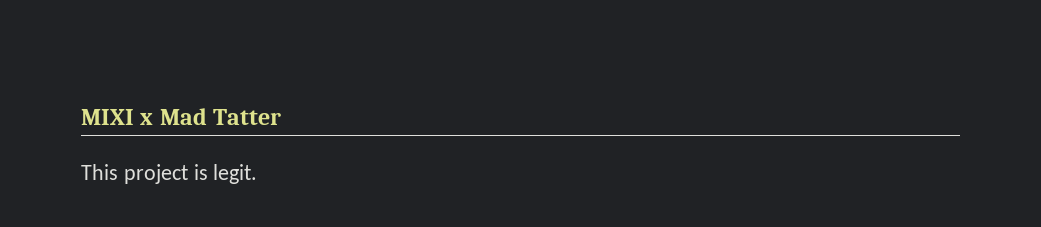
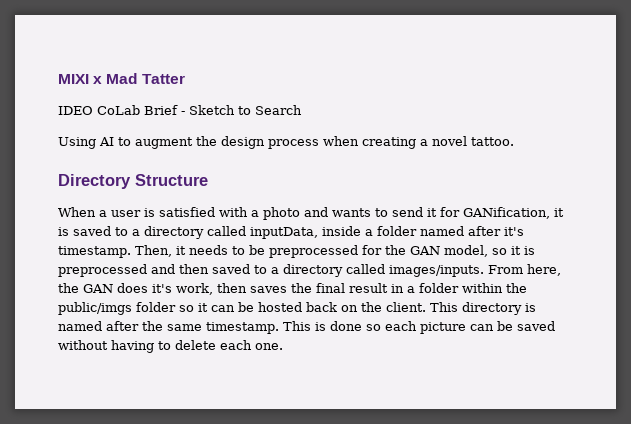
[81,164,258,184] This project is legit. -> [58,105,302,115] [58,136,514,149] [58,174,208,189] [58,207,564,220] [58,226,524,239] [58,245,535,258] [58,264,561,277] [58,283,527,295] [58,302,536,315] [58,321,555,334] [58,340,283,353] IDEO CoLab Brief - Sketch to Search // Using AI to augment the design process when creating a novel tattoo. // Directory Structure // When a user is satisfied with a photo and wants to send it for GANification, it is saved to a directory called inputData, inside a folder named after it's timestamp. Then, it needs to be preprocessed for the GAN model, so it is preprocessed and then saved to a directory called images/inputs. From here, the GAN does it's work, then saves the final result in a folder within the public/imgs folder so it can be hosted back on the client. This directory is named after the same timestamp. This is done so each picture can be saved without having to delete each one.

